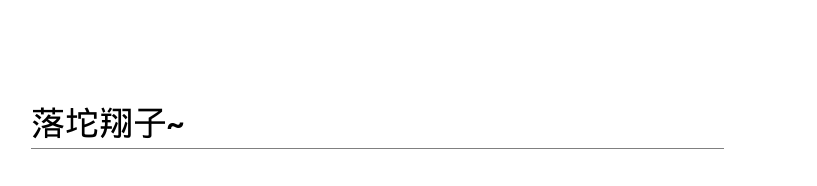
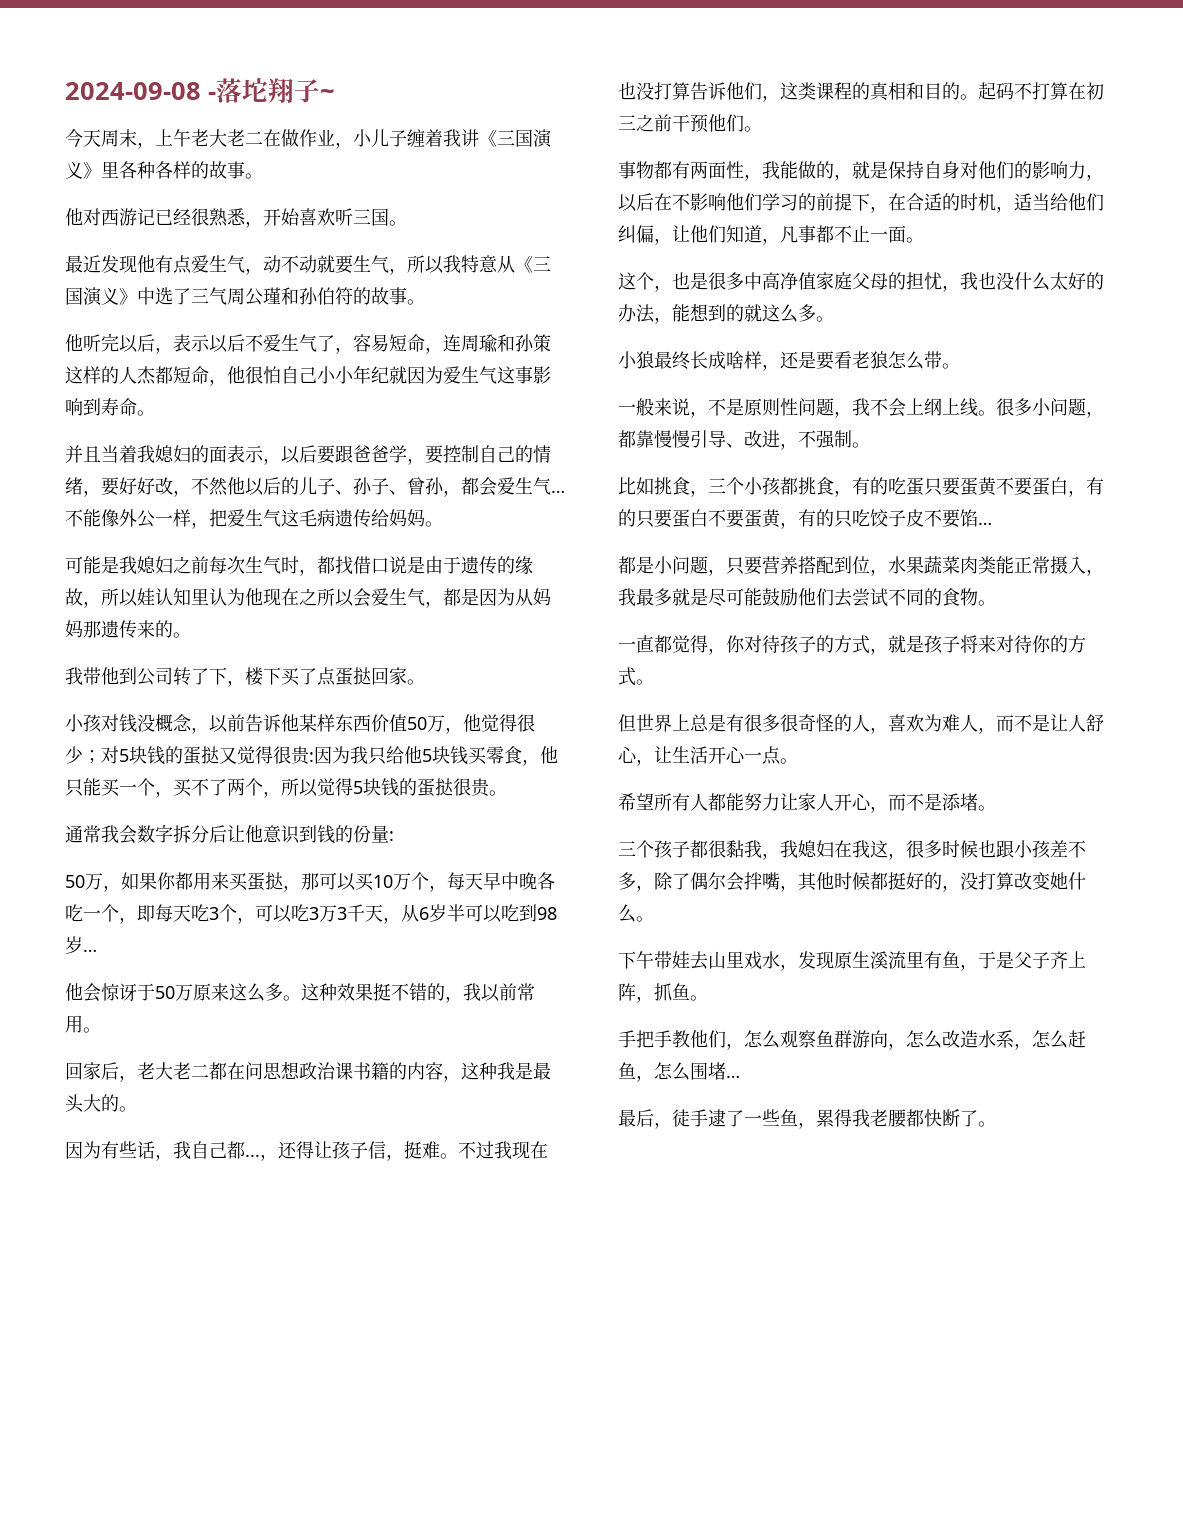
(31, 123) none -> [65,82,216,100] 2024-09-08 -
(184, 128) none -> [65,129,553,149] [65,161,263,179] [65,208,407,228] [65,255,551,275] [65,287,425,306] [65,333,551,354] [65,365,551,386] [65,398,155,416] [65,445,551,465] [65,477,565,497] [65,509,443,529] [65,556,533,576] [65,588,551,608] [65,620,191,639] [65,667,425,687] [65,714,535,734] [65,746,558,766] [65,778,507,798] [65,824,394,844] [65,872,555,892] [65,904,557,924] [65,936,97,954] [65,983,535,1003] [65,1015,101,1033] [65,1061,551,1082] [65,1094,137,1113] [65,1141,548,1161] [618,82,1104,102] [618,114,762,133] [618,161,1104,181] [618,193,1104,213] [618,225,924,245] [618,272,1104,292] [618,303,834,324] [618,351,960,371] [618,398,1104,418] [618,430,870,450] [618,477,1104,497] [618,509,992,529] [618,556,1104,576] [618,588,996,607] [618,635,1086,655] [618,667,654,686] [618,714,1104,734] [618,746,798,766] [618,793,996,813] [618,840,1086,860] [618,872,1086,892] [618,904,654,923] [618,951,1086,971] [618,983,708,1003] [618,1030,1086,1050] [618,1062,740,1082] [618,1109,996,1129] // 今天周末，上午老大老二在做作业，小儿子缠着我讲《三国演义》里各种各样的故事。 // 他对西游记已经很熟悉，开始喜欢听三国。 // 最近发现他有点爱生气，动不动就要生气，所以我特意从《三国演义》中选了三气周公瑾和孙伯符的故事。 // 他听完以后，表示以后不爱生气了，容易短命，连周瑜和孙策这样的人杰都短命，他很怕自己小小年纪就因为爱生气这事影响到寿命。 // 并且当着我媳妇的面表示，以后要跟爸爸学，要控制自己的情绪，要好好改，不然他以后的儿子、孙子、曾孙，都会爱生气…不能像外公一样，把爱生气这毛病遗传给妈妈。 // 可能是我媳妇之前每次生气时，都找借口说是由于遗传的缘故，所以娃认知里认为他现在之所以会爱生气，都是因为从妈妈那遗传来的。 // 我带他到公司转了下，楼下买了点蛋挞回家。 // 小孩对钱没概念，以前告诉他某样东西价值50万，他觉得很少；对5块钱的蛋挞又觉得很贵:因为我只给他5块钱买零食，他只能买一个，买不了两个，所以觉得5块钱的蛋挞很贵。 // 通常我会数字拆分后让他意识到钱的份量: // 50万，如果你都用来买蛋挞，那可以买10万个，每天早中晚各吃一个，即每天吃3个，可以吃3万3千天，从6岁半可以吃到98岁… // 他会惊讶于50万原来这么多。这种效果挺不错的，我以前常用。 // 回家后，老大老二都在问思想政治课书籍的内容，这种我是最头大的。 // 因为有些话，我自己都...，还得让孩子信，挺难。不过我现在也没打算告诉他们，这类课程的真相和目的。起码不打算在初三之前干预他们。 // 事物都有两面性，我能做的，就是保持自身对他们的影响力，以后在不影响他们学习的前提下，在合适的时机，适当给他们纠偏，让他们知道，凡事都不止一面。 // 这个，也是很多中高净值家庭父母的担忧，我也没什么太好的办法，能想到的就这么多。 // 小狼最终长成啥样，还是要看老狼怎么带。 // 一般来说，不是原则性问题，我不会上纲上线。很多小问题，都靠慢慢引导、改进，不强制。 // 比如挑食，三个小孩都挑食，有的吃蛋只要蛋黄不要蛋白，有的只要蛋白不要蛋黄，有的只吃饺子皮不要馅… // 都是小问题，只要营养搭配到位，水果蔬菜肉类能正常摄入，我最多就是尽可能鼓励他们去尝试不同的食物。 // 一直都觉得，你对待孩子的方式，就是孩子将来对待你的方式。 // 但世界上总是有很多很奇怪的人，喜欢为难人，而不是让人舒心，让生活开心一点。 // 希望所有人都能努力让家人开心，而不是添堵。 // 三个孩子都很黏我，我媳妇在我这，很多时候也跟小孩差不多，除了偶尔会拌嘴，其他时候都挺好的，没打算改变她什么。 // 下午带娃去山里戏水，发现原生溪流里有鱼，于是父子齐上阵，抓鱼。 // 手把手教他们，怎么观察鱼群游向，怎么改造水系，怎么赶鱼，怎么围堵… // 最后，徒手逮了一些鱼，累得我老腰都快断了。

